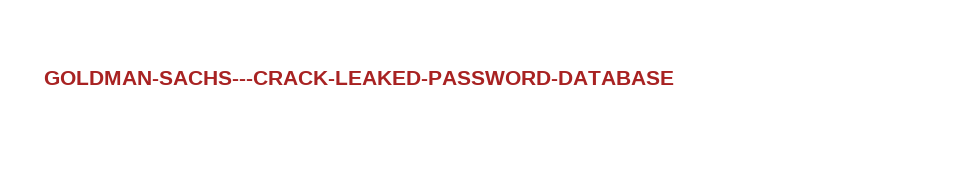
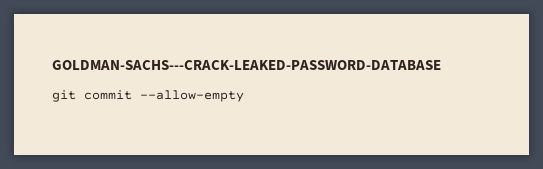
(674, 78) none -> [52,90,244,102] // git commit --allow-empty

